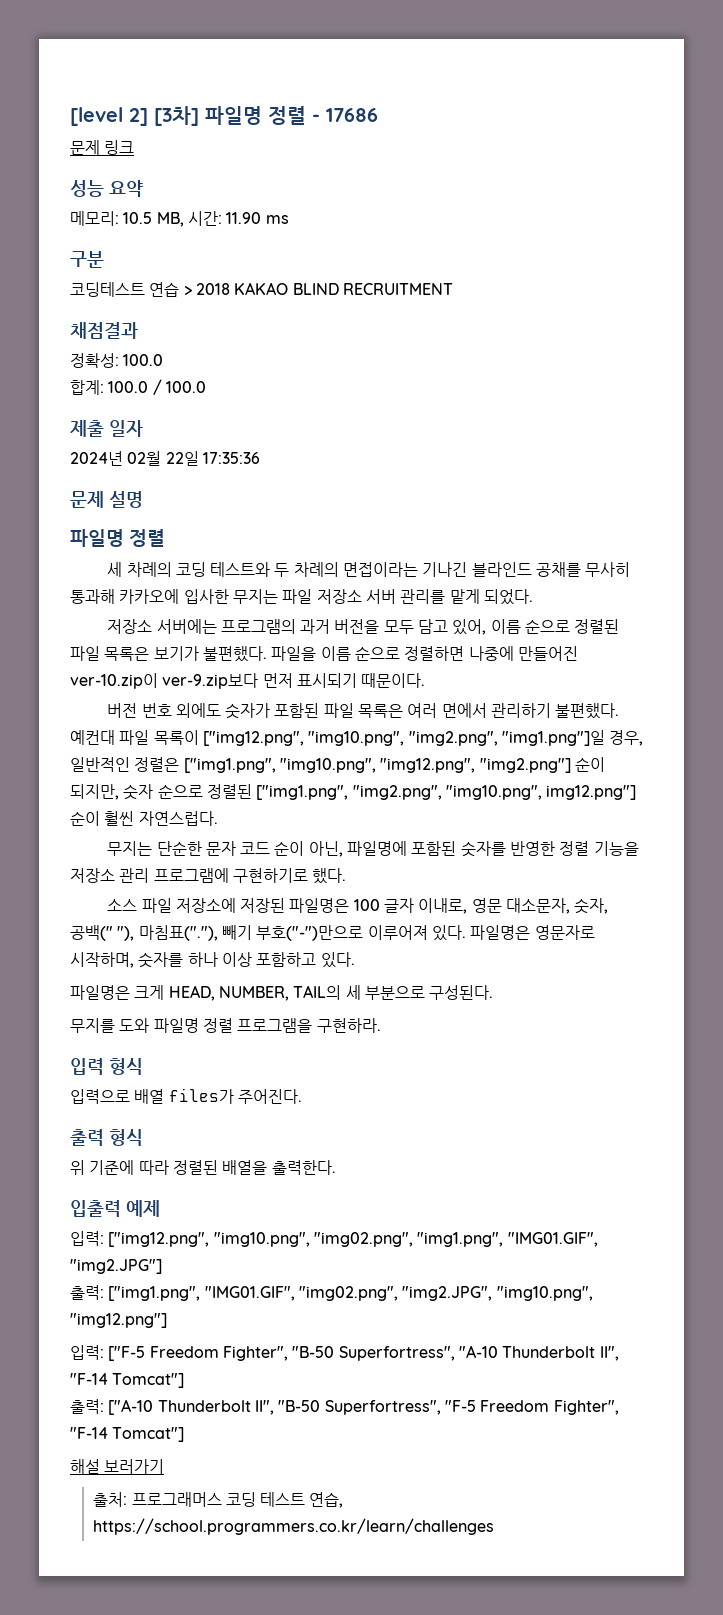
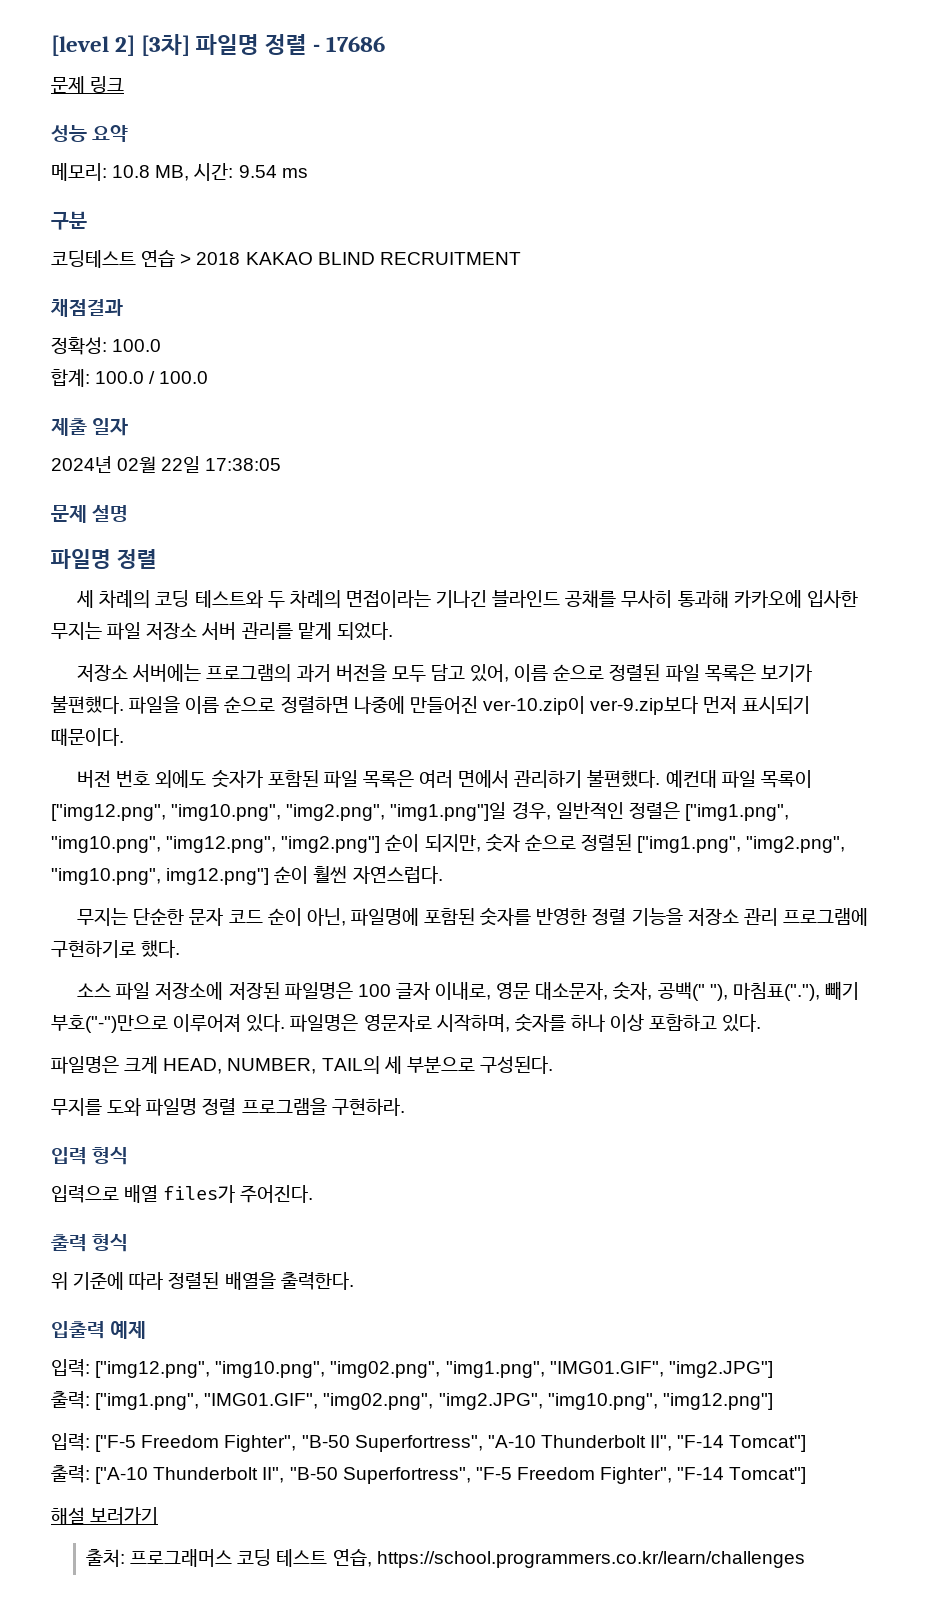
[123,212,153,224] 10.5 -> [112,165,151,178] 10.8
[226,212,262,224] 11.90 -> [238,165,277,178] 9.54
[202,452,260,464] 17:35:36 -> [205,458,282,471] 17:38:05

